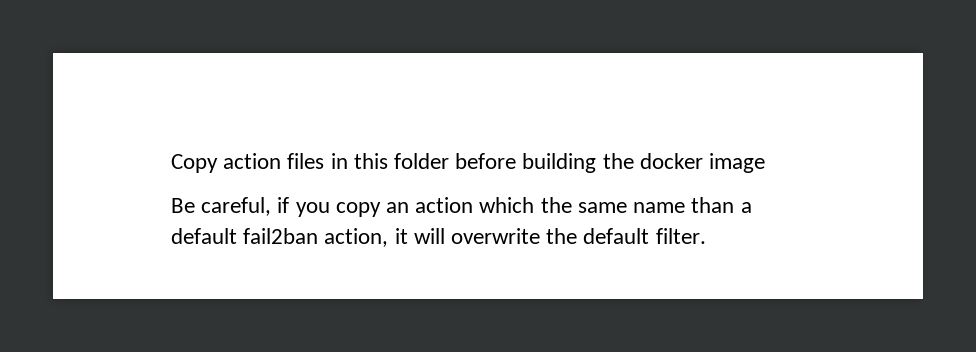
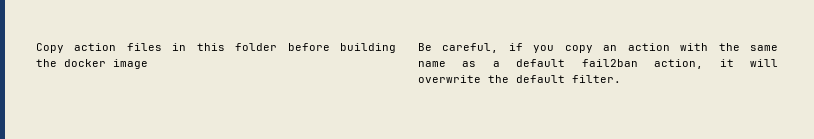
[479,197,535,213] which -> [680,43,709,51] with
[691,197,735,213] than -> [462,61,477,67] as

